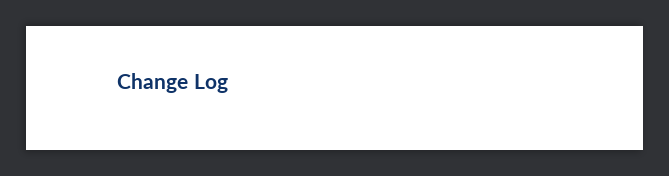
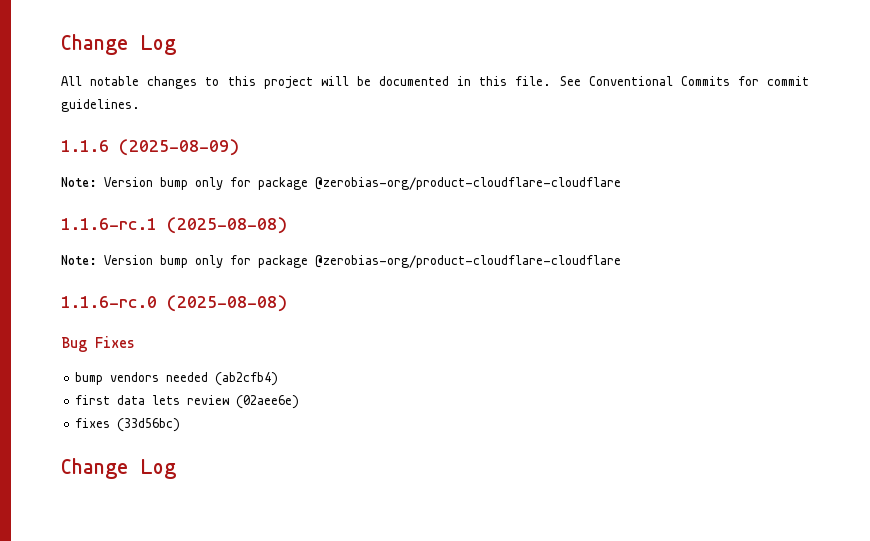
[117,73,228,93] Change Log -> [61,34,176,55] [61,76,809,89] [61,99,140,112] [61,139,239,156] [61,177,621,190] [61,217,287,234] [61,255,621,268] [61,295,287,312] [61,336,135,352] [75,372,279,386] [75,395,300,409] [75,418,181,432] [61,458,176,479] Change Log // All notable changes to this project will be documented in this file. See Conventional Commits for commit guidelines. // 1.1.6 (2025-08-09) // Note: Version bump only for package @zerobias-org/product-cloudflare-cloudflare // 1.1.6-rc.1 (2025-08-08) // Note: Version bump only for package @zerobias-org/product-cloudflare-cloudflare // 1.1.6-rc.0 (2025-08-08) // Bug Fixes // bump vendors needed (ab2cfb4) // first data lets review (02aee6e) // fixes (33d56bc) // Change Log

